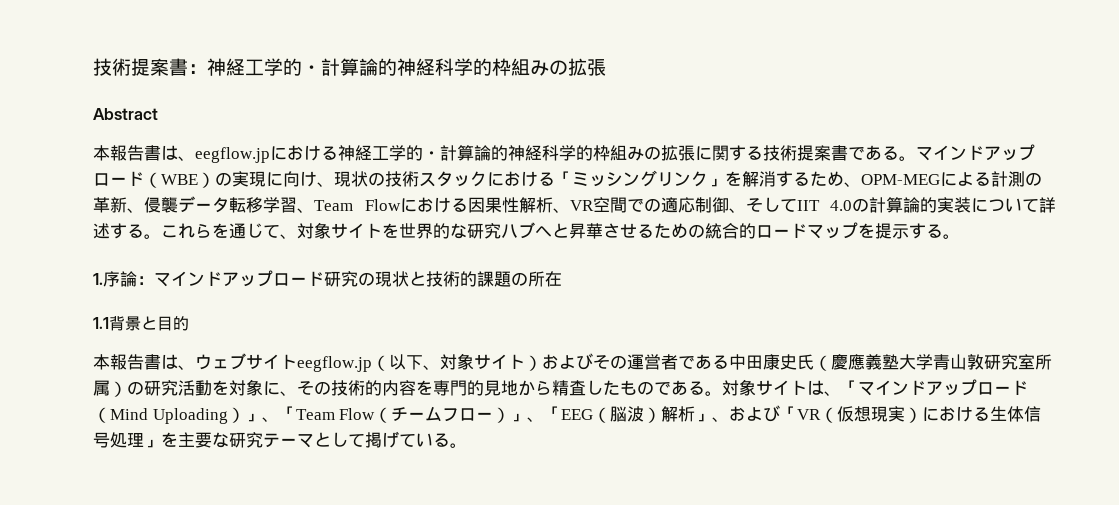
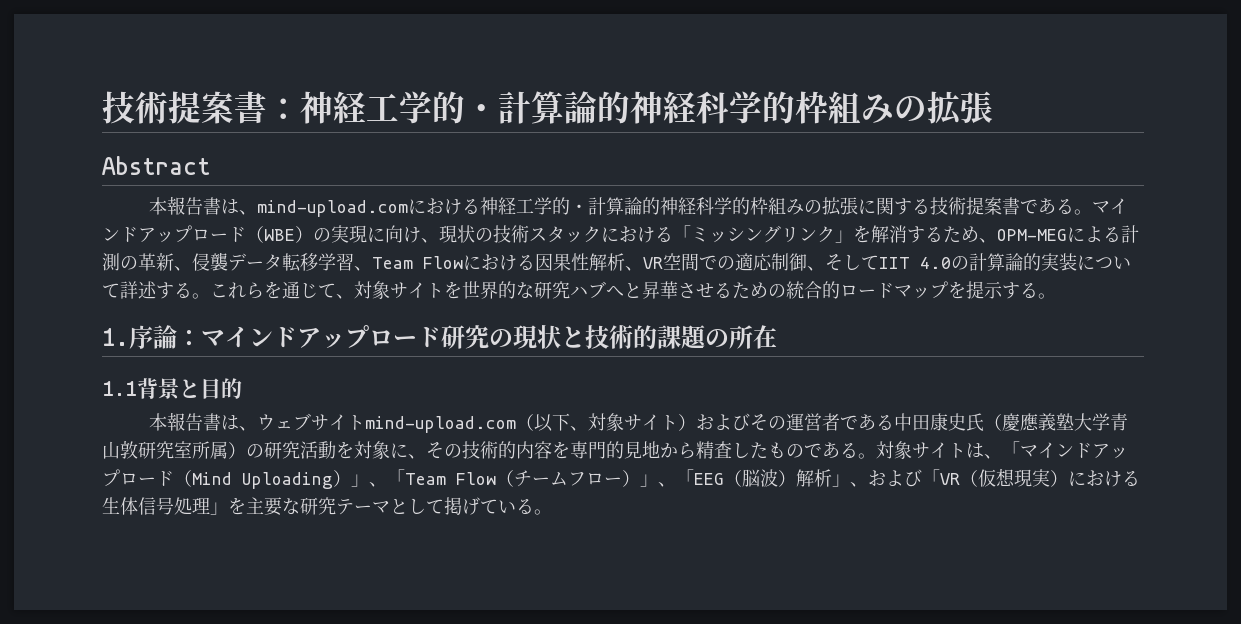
[195,147,270,163] eegflow.jp -> [256,200,408,217] mind-upload.com
[297,356,372,372] eegflow.jp -> [364,416,516,433] mind-upload.com

